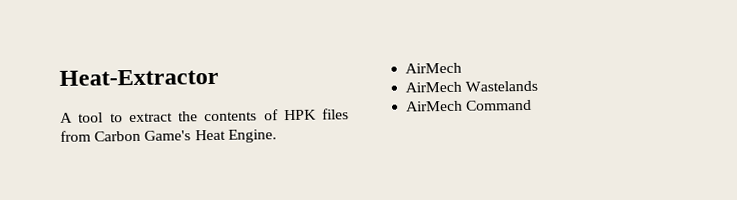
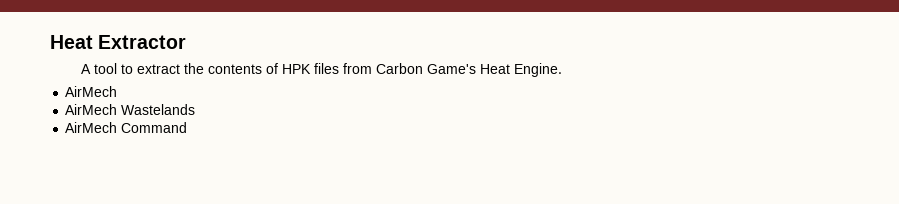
[59,68,219,86] Heat-Extractor -> [50,35,187,49] Heat Extractor

